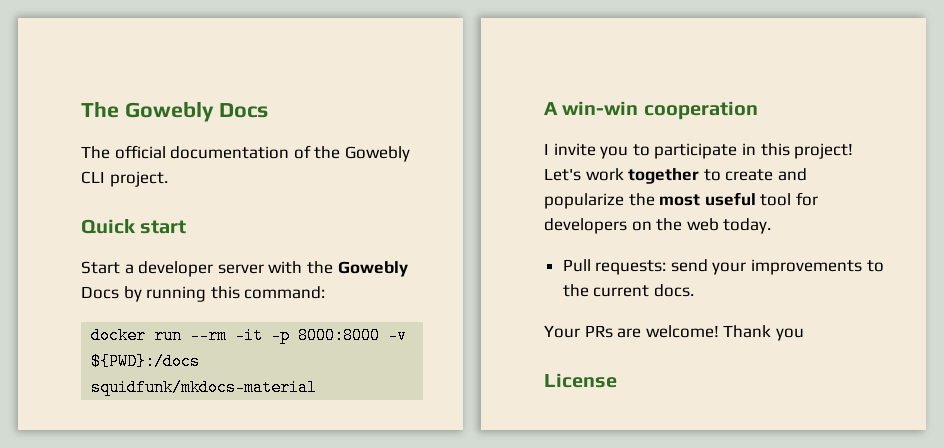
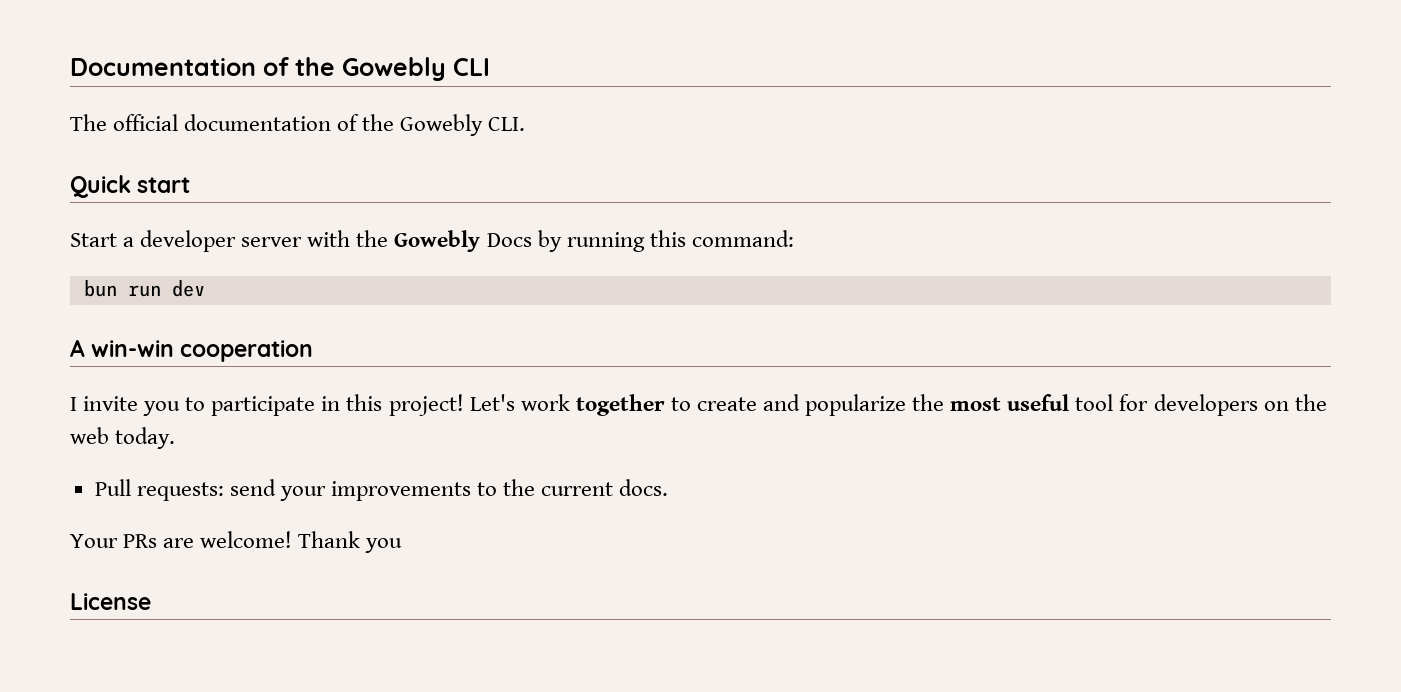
[81,101,268,122] The Gowebly Docs -> [70,57,490,81] Documentation of the Gowebly CLI
[81,171,168,187] CLI project. -> [488,117,526,131] CLI.
[91,327,408,344] [91,353,201,370] [91,379,318,396] docker run --rm -it -p 8000:8000 -v ${PWD}:/docs squidfunk/mkdocs-material -> [83,280,205,297] bun run dev

